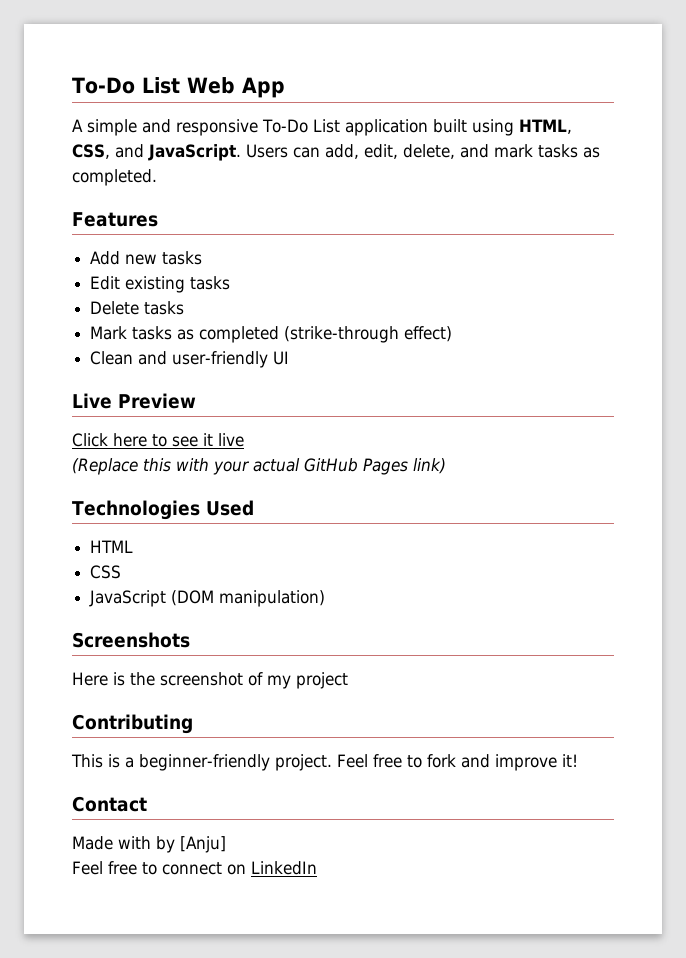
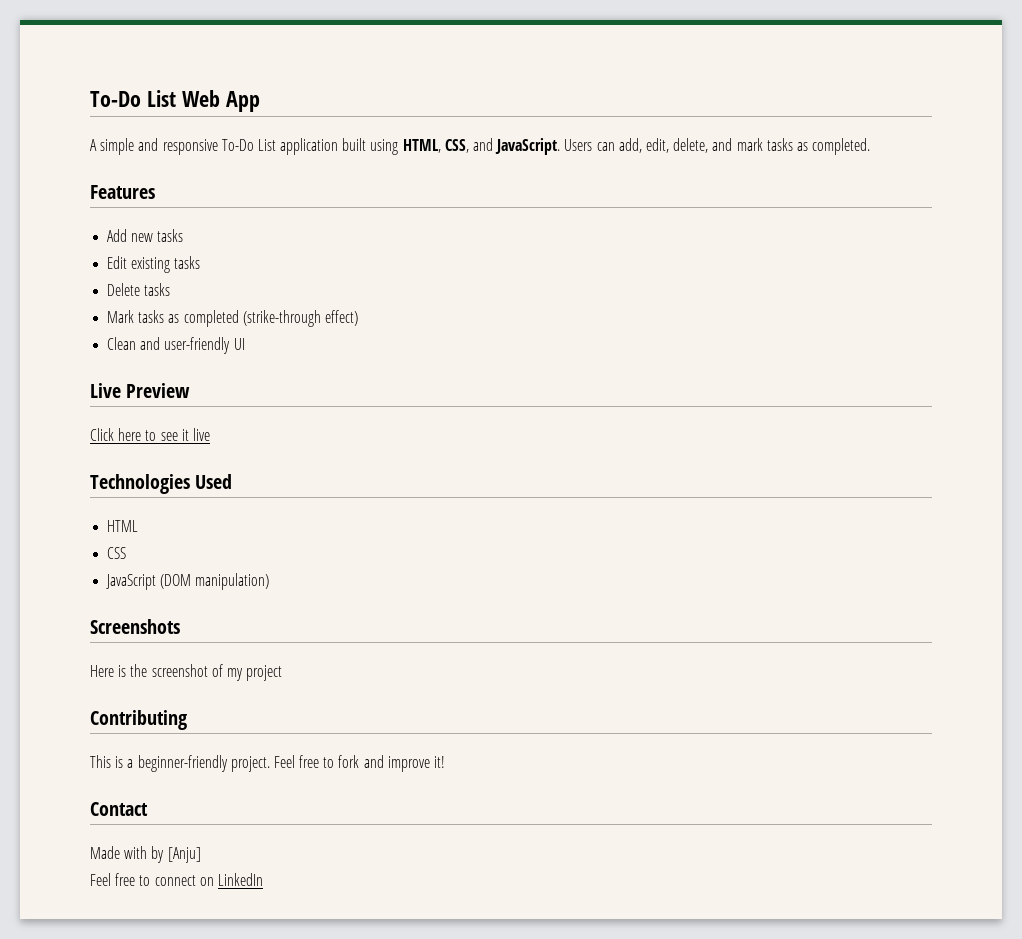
[72,458,446,475] // (Replace this with your actual GitHub Pages link) -> (210, 434) none

